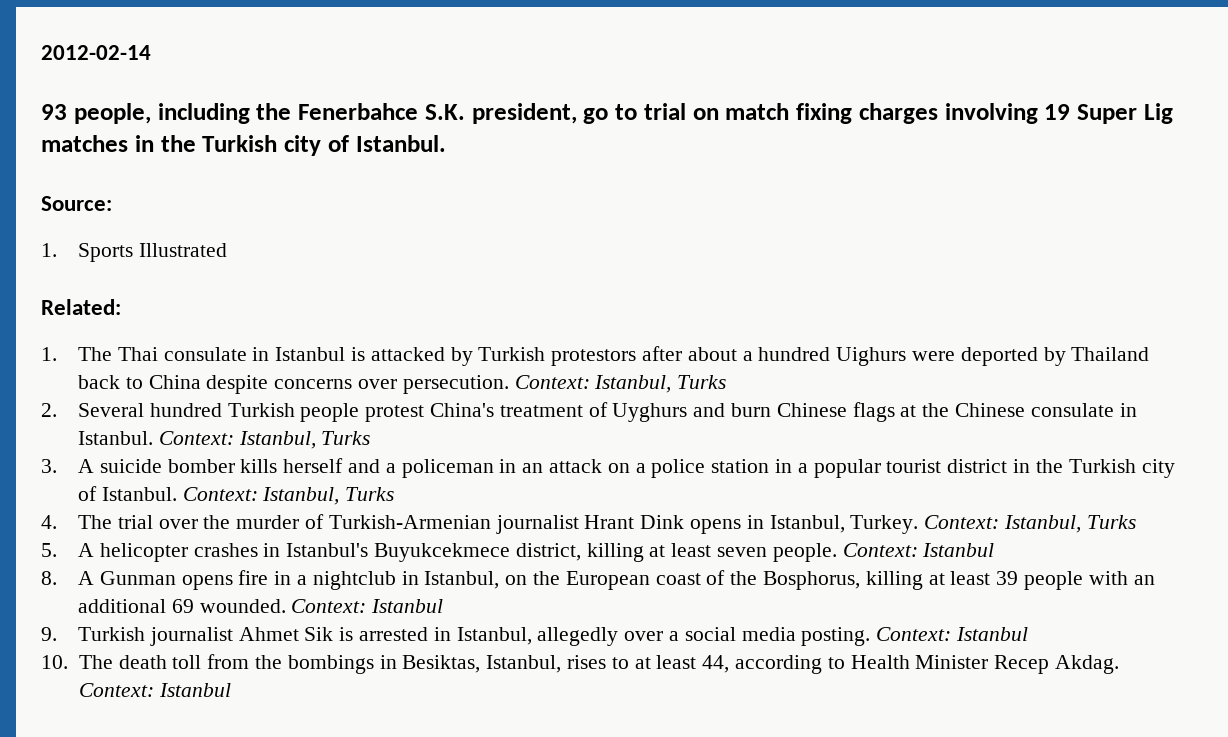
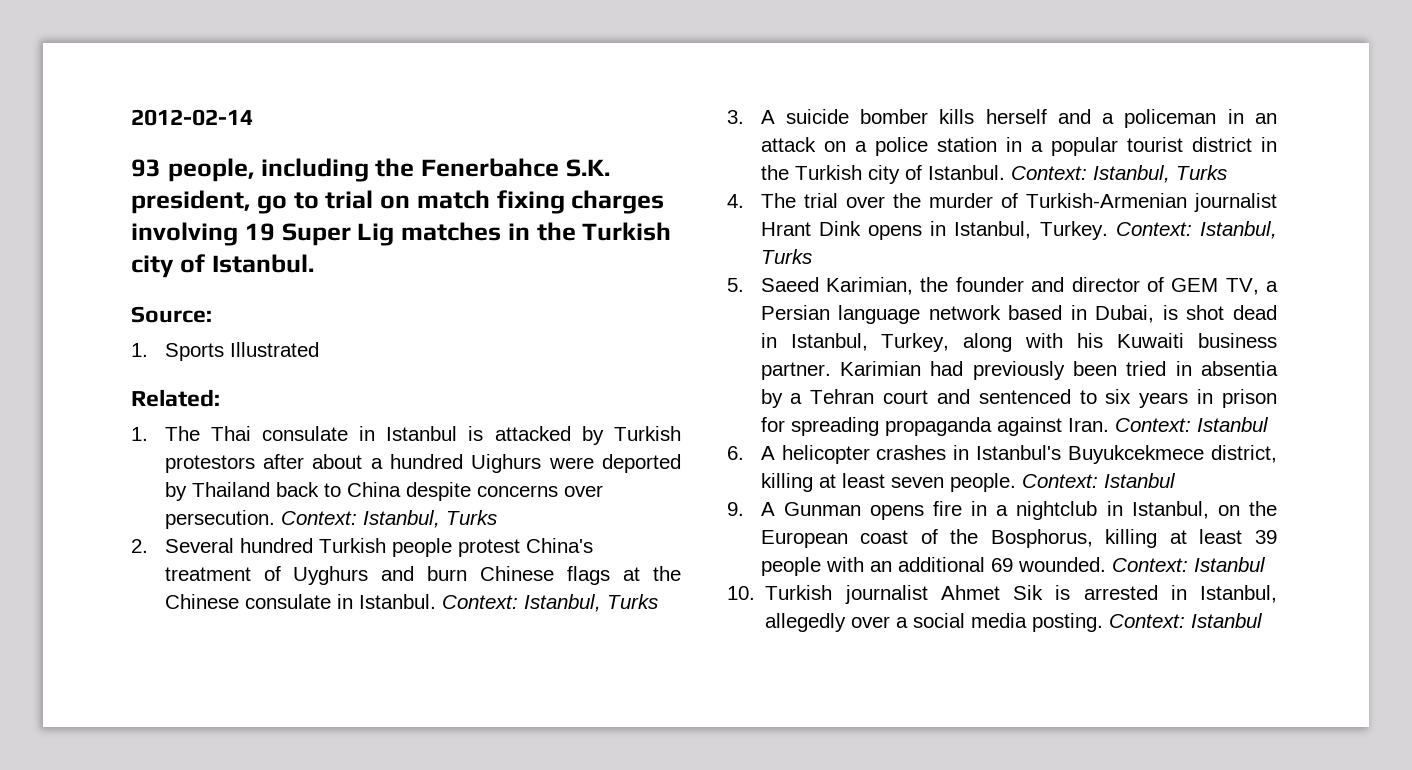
(57, 550) none -> [760,277,1278,295] [760,305,1277,324] [760,333,1277,352] [760,361,1278,380] [760,389,1277,408] [760,417,1269,436] [727,446,744,460] Saeed Karimian, the founder and director of GEM TV, a Persian language network based in Dubai, is shot dead in Istanbul, Turkey, along with his Kuwaiti business partner. Karimian had previously been tried in absentia by a Tehran court and sentenced to six years in prison for spreading propaganda against Iran. Context: Istanbul // 6.
[41,571,57,585] 8. -> [727,502,744,516] 9.
[41,627,57,641] 9. -> [727,586,755,600] 10.
[41,654,1120,674] [78,683,231,697] // 10. The death toll from the bombings in Besiktas, Istanbul, rises to at least 44, according to Health Minister Recep Akdag. Context: Istanbul -> (1264, 620) none

